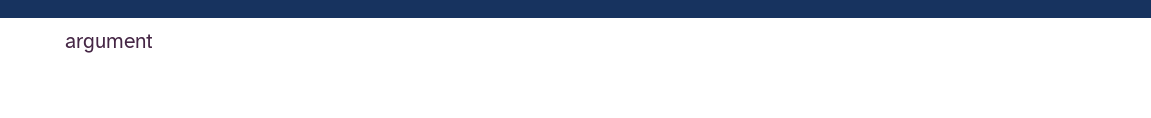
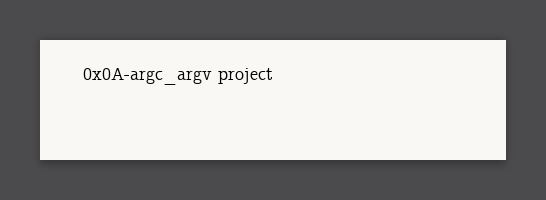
[65,34,153,53] argument -> [83,67,273,85] 0x0A-argc_argv project

